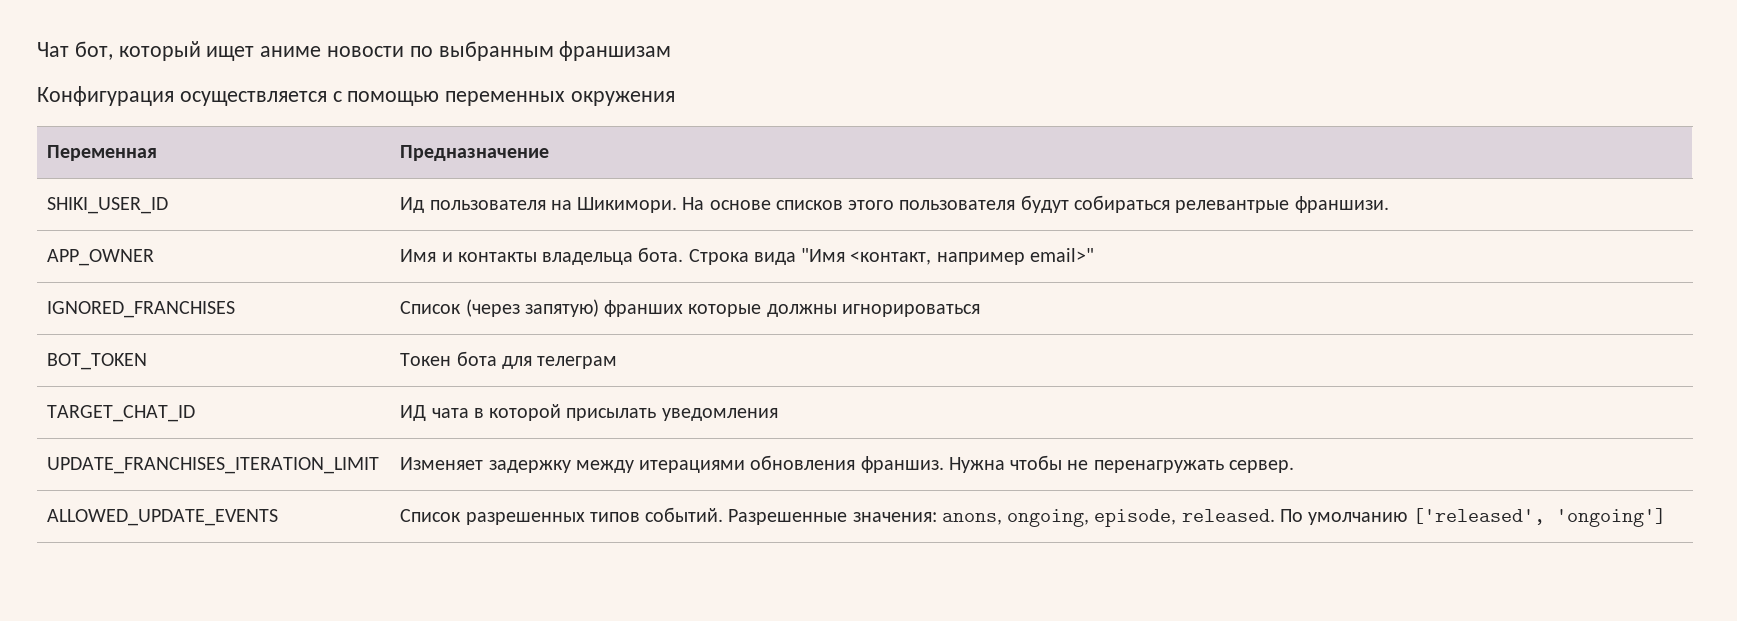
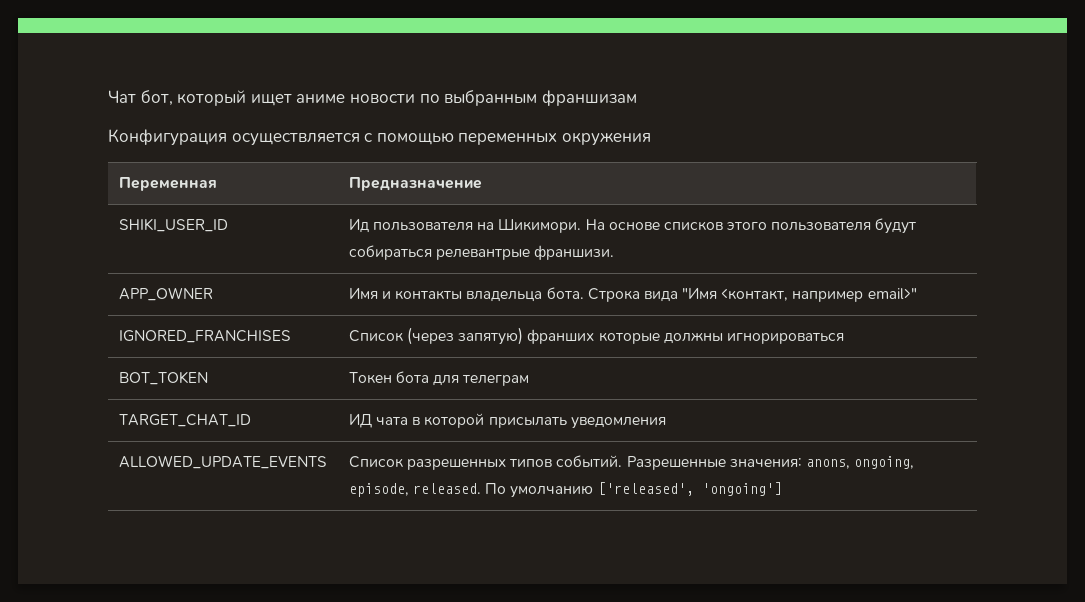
[47,457,380,474] [400,455,1295,473] // UPDATE_FRANCHISES_ITERATION_LIMIT | Изменяет задержку между итерациями обновления франшиз. Нужна чтобы не перенагружать сервер. -> (666, 423) none

